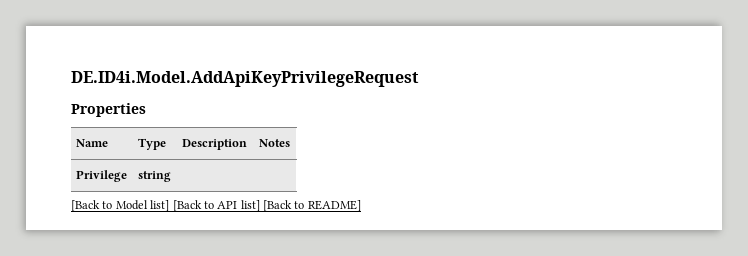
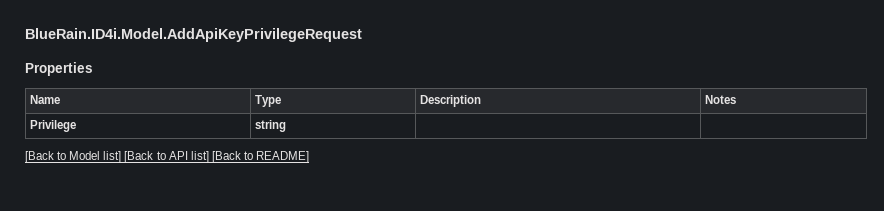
[71,71,419,87] DE.ID4i.Model.AddApiKeyPrivilegeRequest -> [25,28,362,42] BlueRain.ID4i.Model.AddApiKeyPrivilegeRequest

